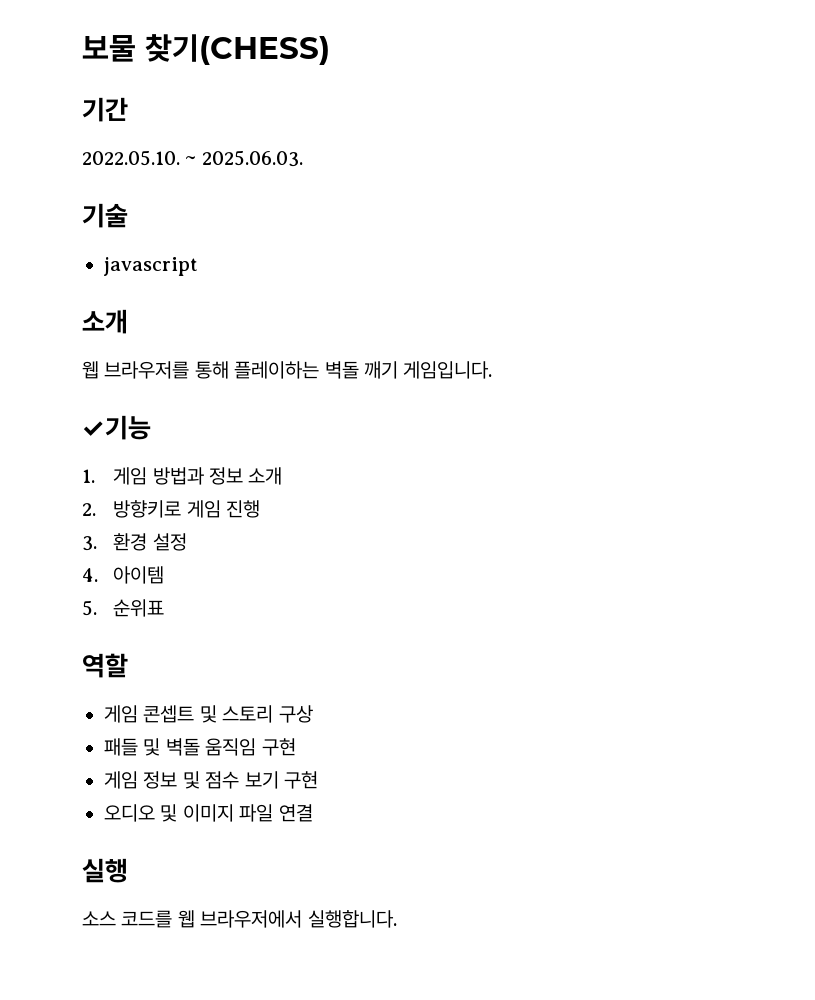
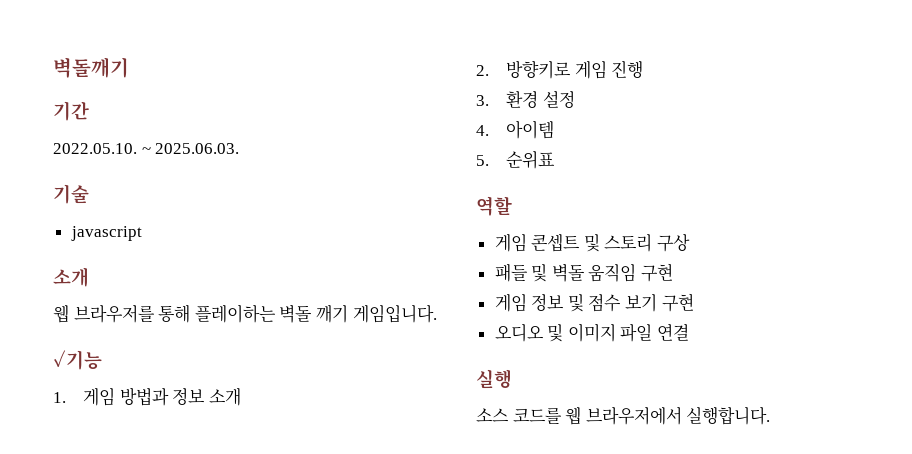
[82,34,330,65] 보물 찾기(CHESS) -> [53,57,129,78] 벽돌깨기

